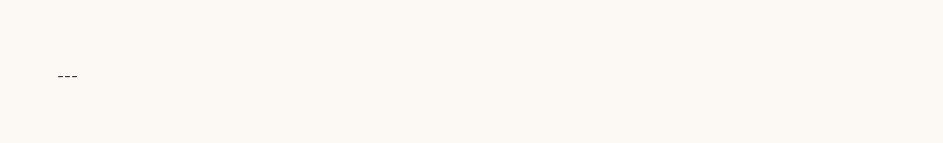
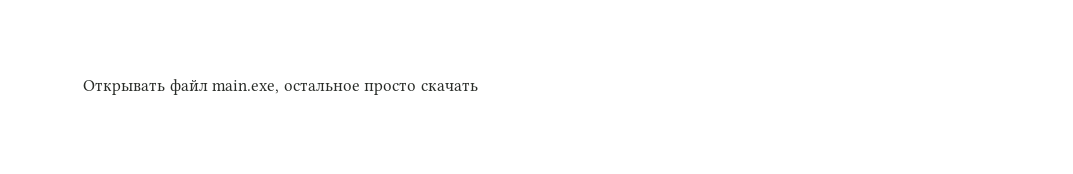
[57,76,78,81] --- -> [83,79,478,95] Открывать файл main.exe, остальное просто скачать

